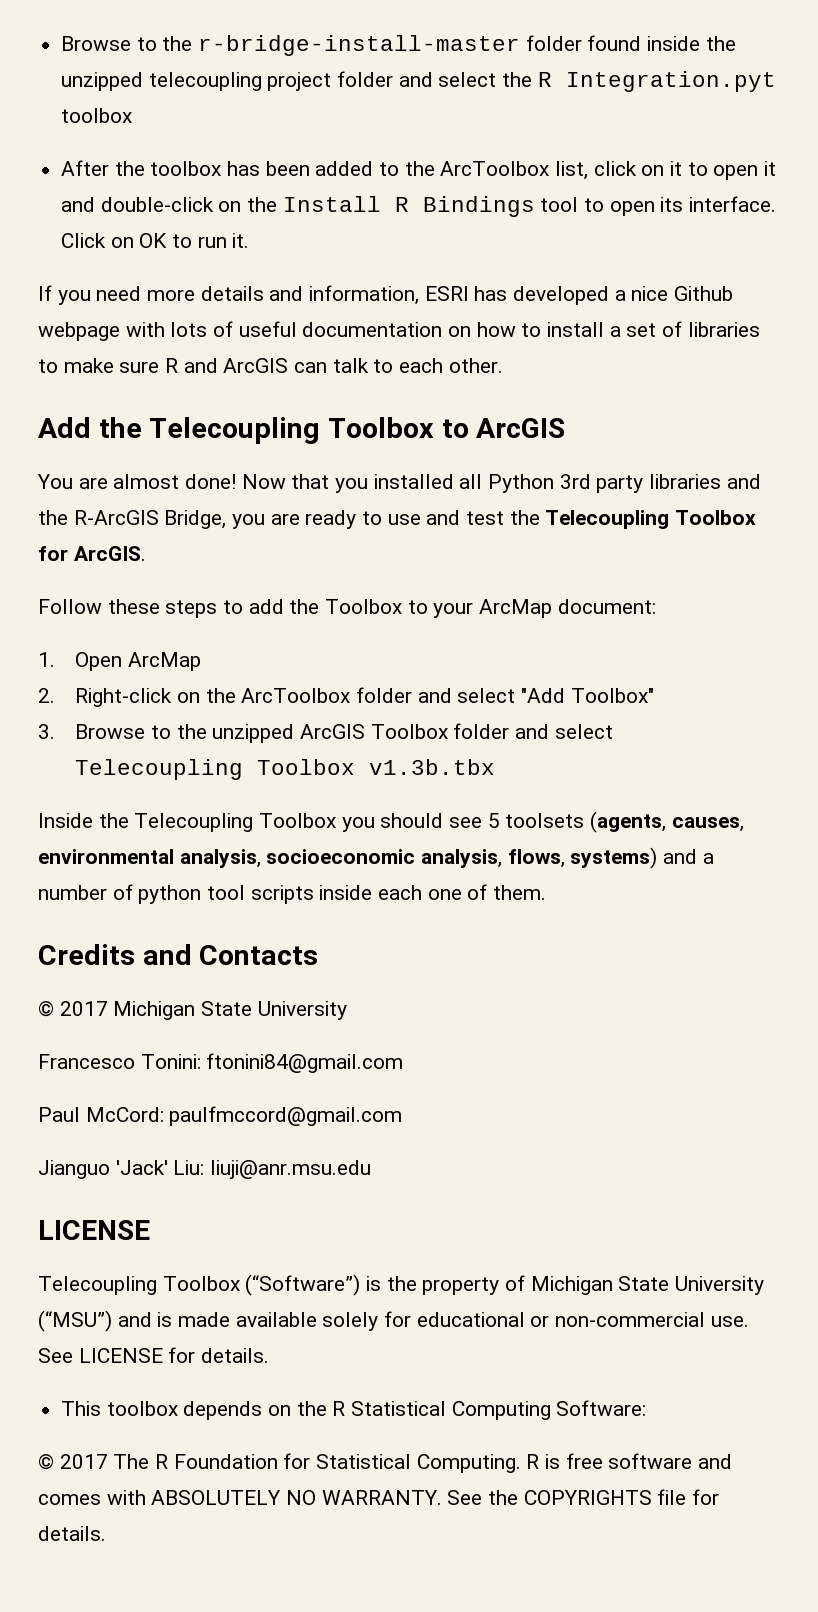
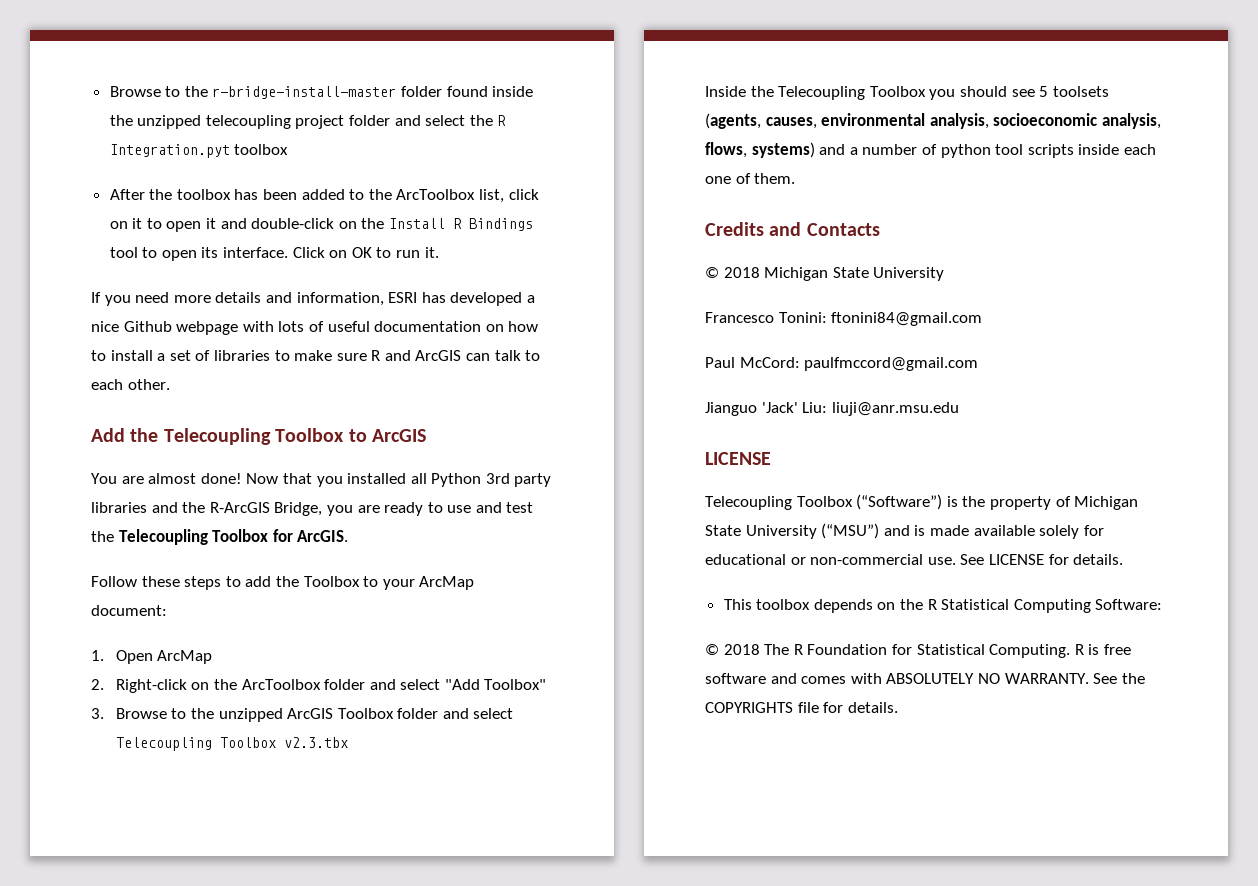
[369,759,496,775] v1.3b.tbx -> [283,737,348,748] v2.3.tbx
[59,1001,108,1016] 2017 -> [723,267,760,278] 2018
[59,1454,108,1469] 2017 -> [723,644,760,655] 2018

